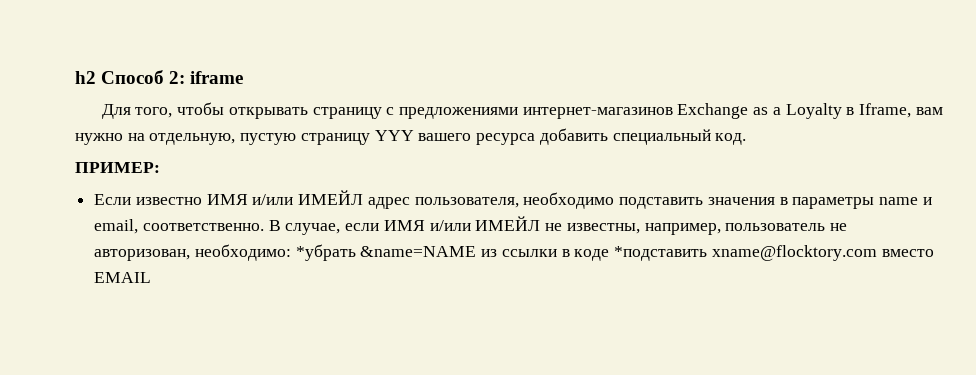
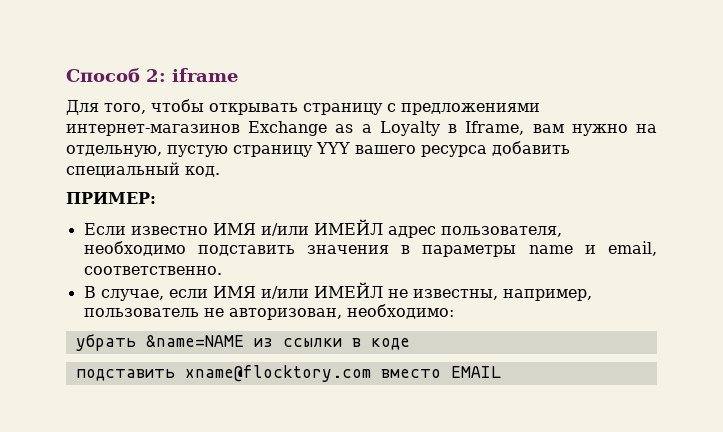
[75,71,96,84] h2 -> (66, 75) none
(264, 227) none -> (222, 270) //
[295,244,356,261] *убрать -> [75,334,136,351] // убрать
[614,246,708,261] *подставить -> [75,369,175,381] // подставить

